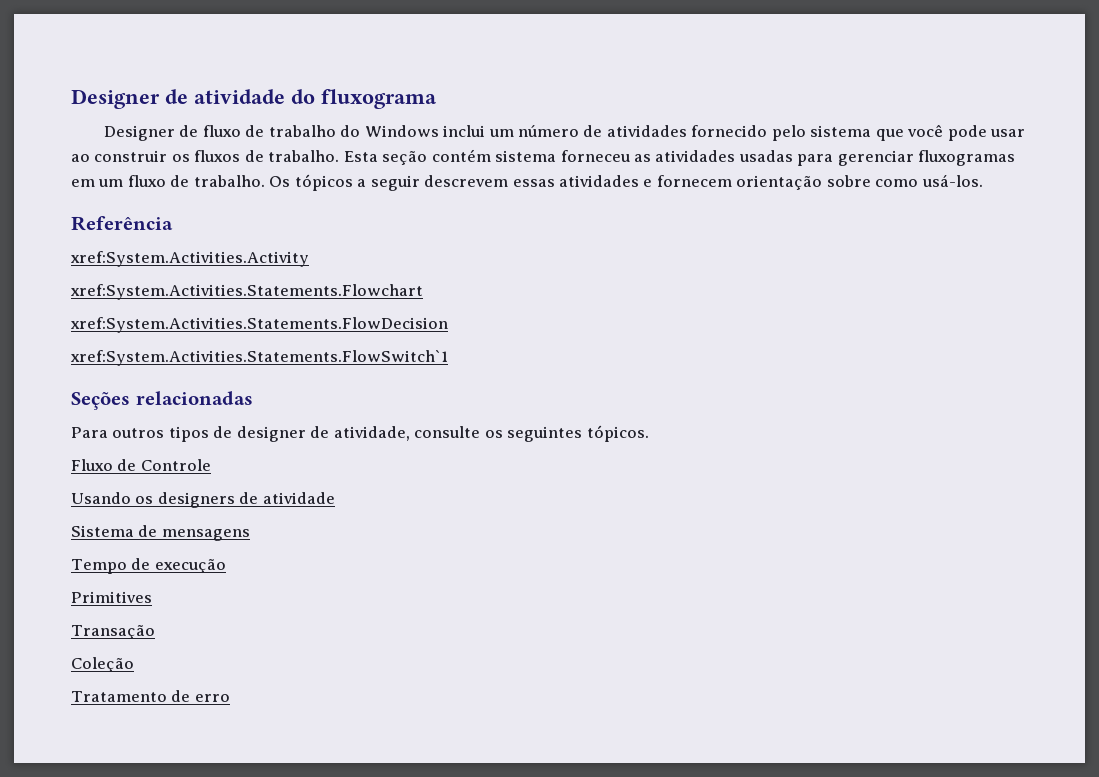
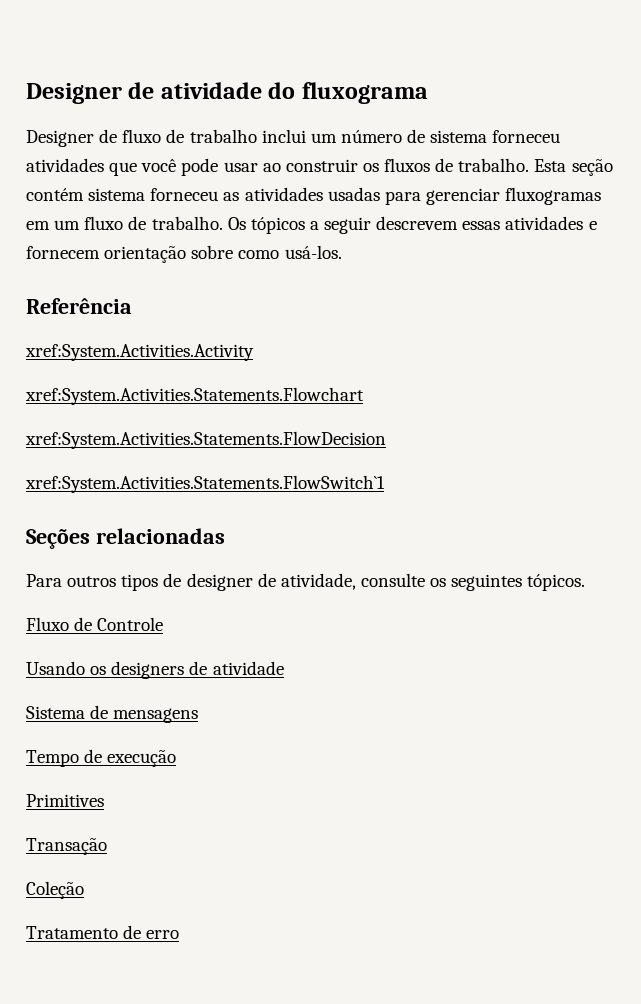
[340,125,439,137] do Windows -> (257, 136) none
[606,125,872,141] atividades fornecido pelo sistema -> [430,130,561,143] [26,158,104,172] sistema forneceu atividades

